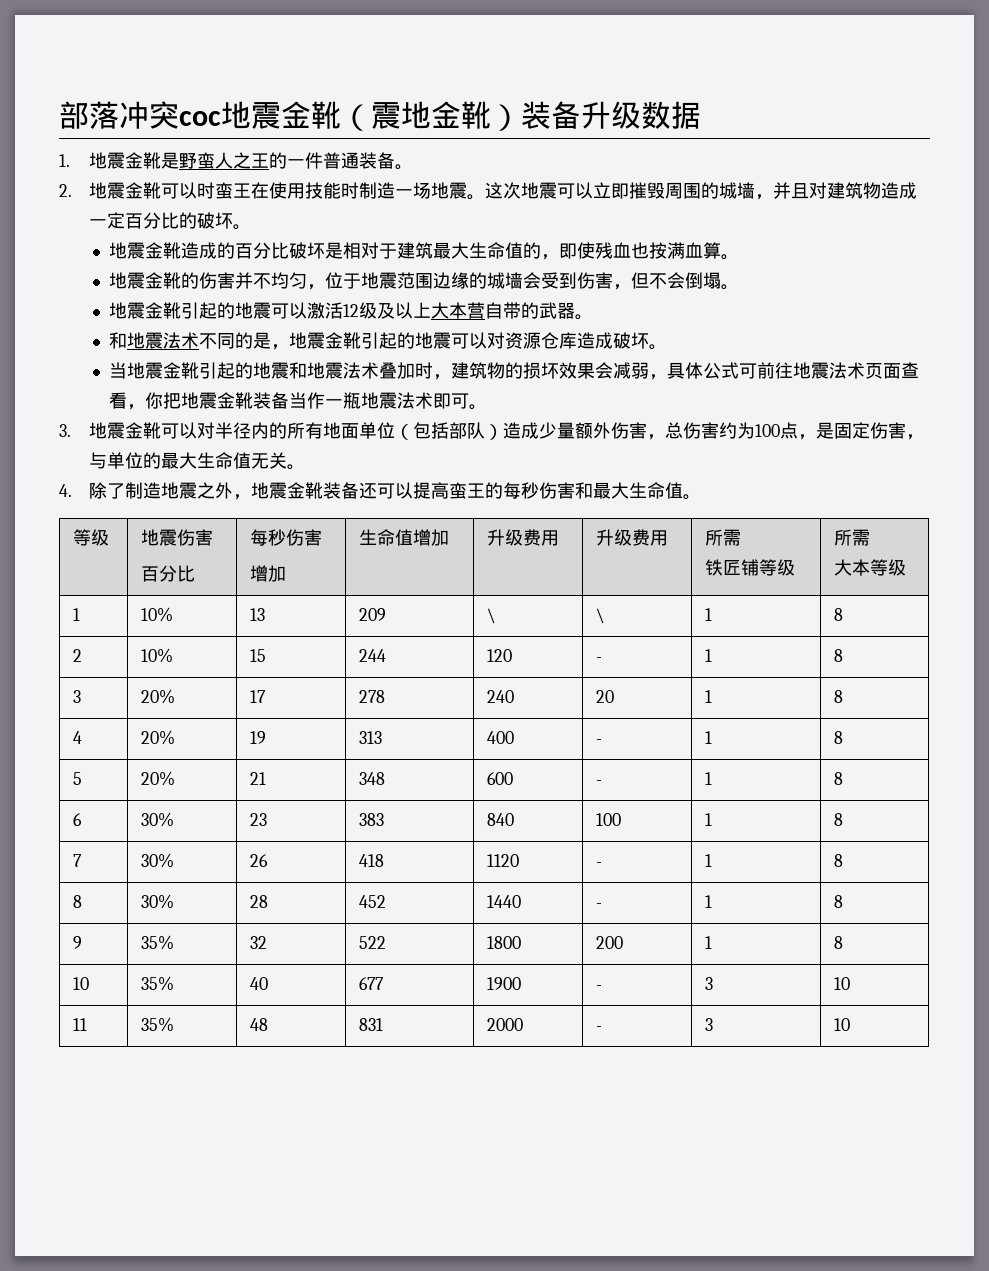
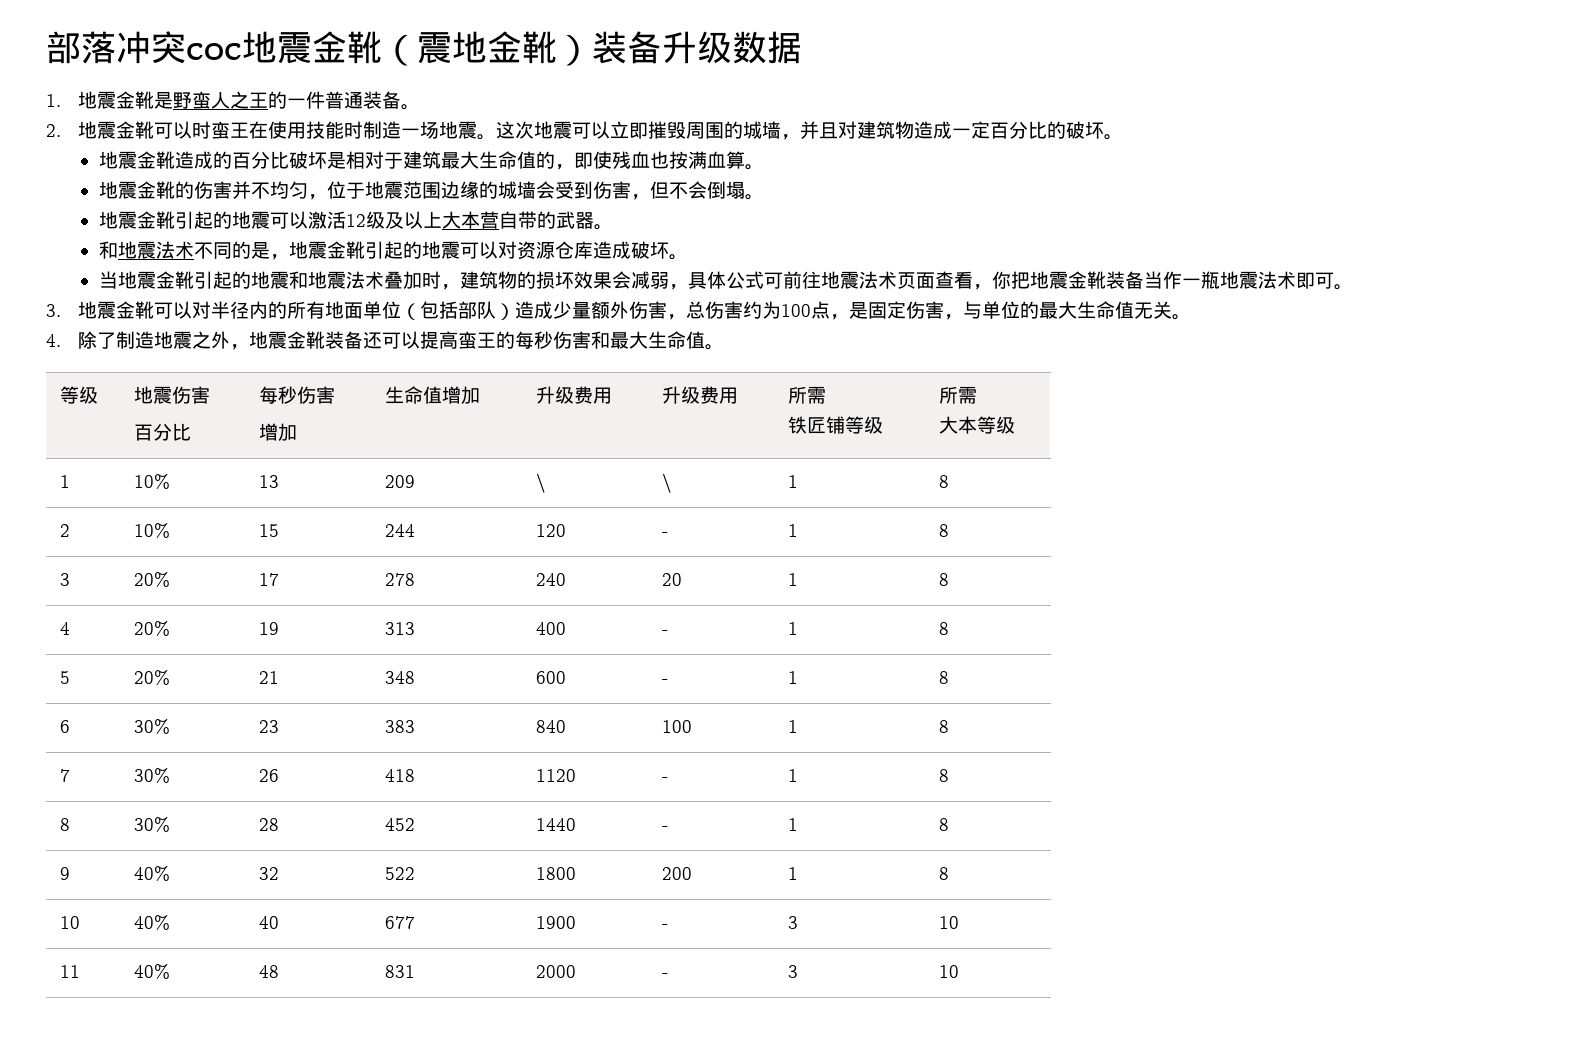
[140,935,174,950] 35% -> [134,866,171,881] 40%
[140,976,174,991] 35% -> [134,915,171,930] 40%
[140,1017,174,1032] 35% -> [134,964,171,979] 40%

